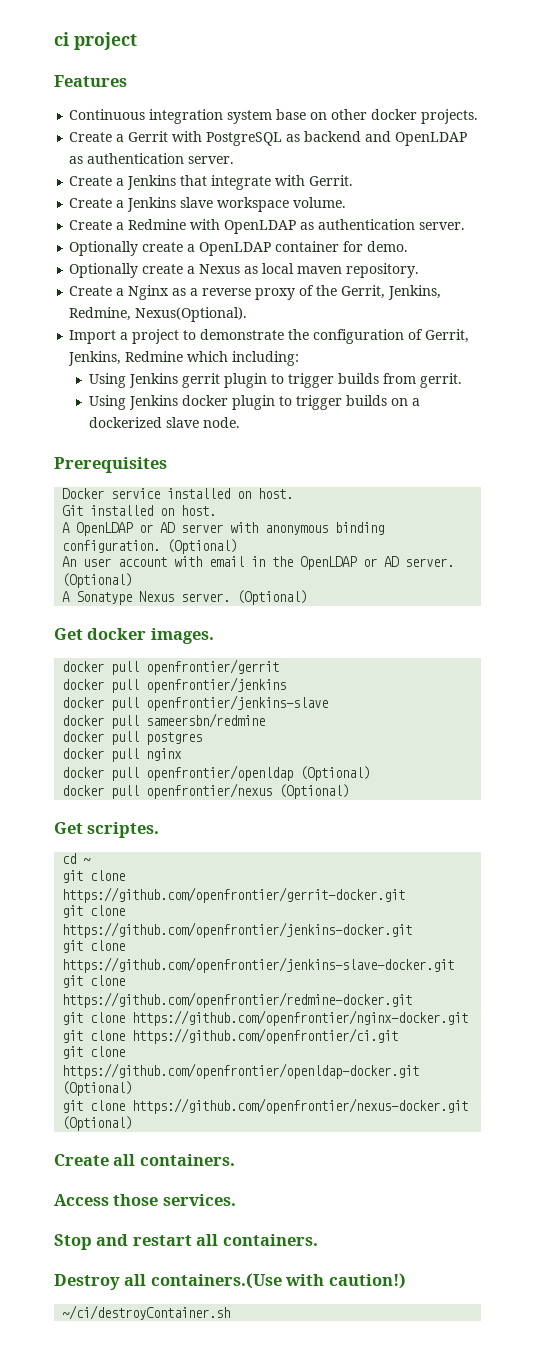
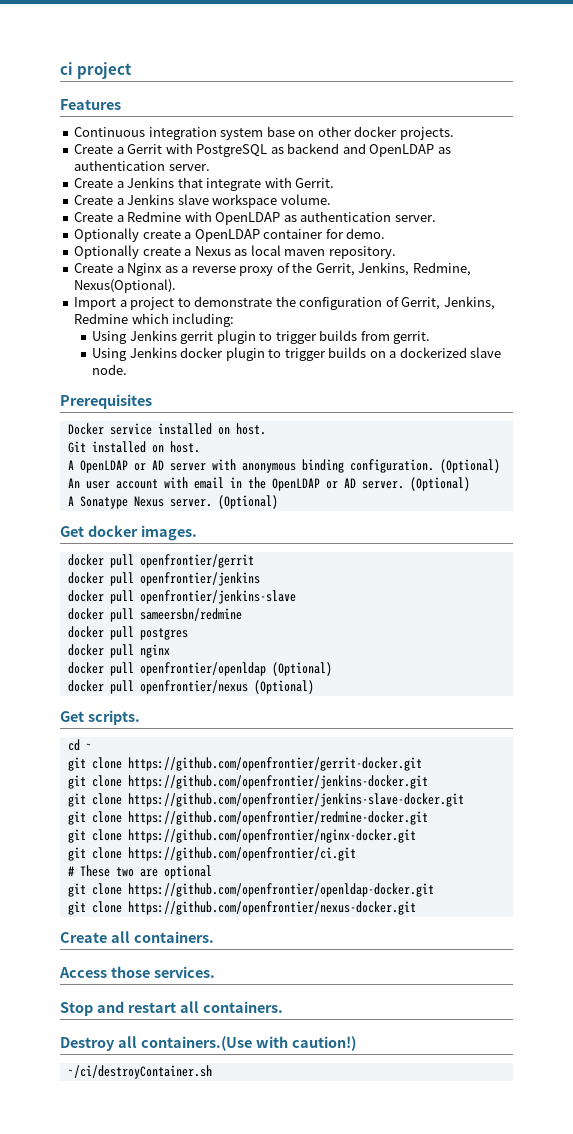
[87,822,160,838] scriptes. -> [87,710,140,725] scripts.
(399, 1036) none -> [67,865,212,879] // # These two are optional
[62,1081,133,1096] (Optional) -> (434, 890) none
[62,1116,133,1131] (Optional) -> (416, 908) none

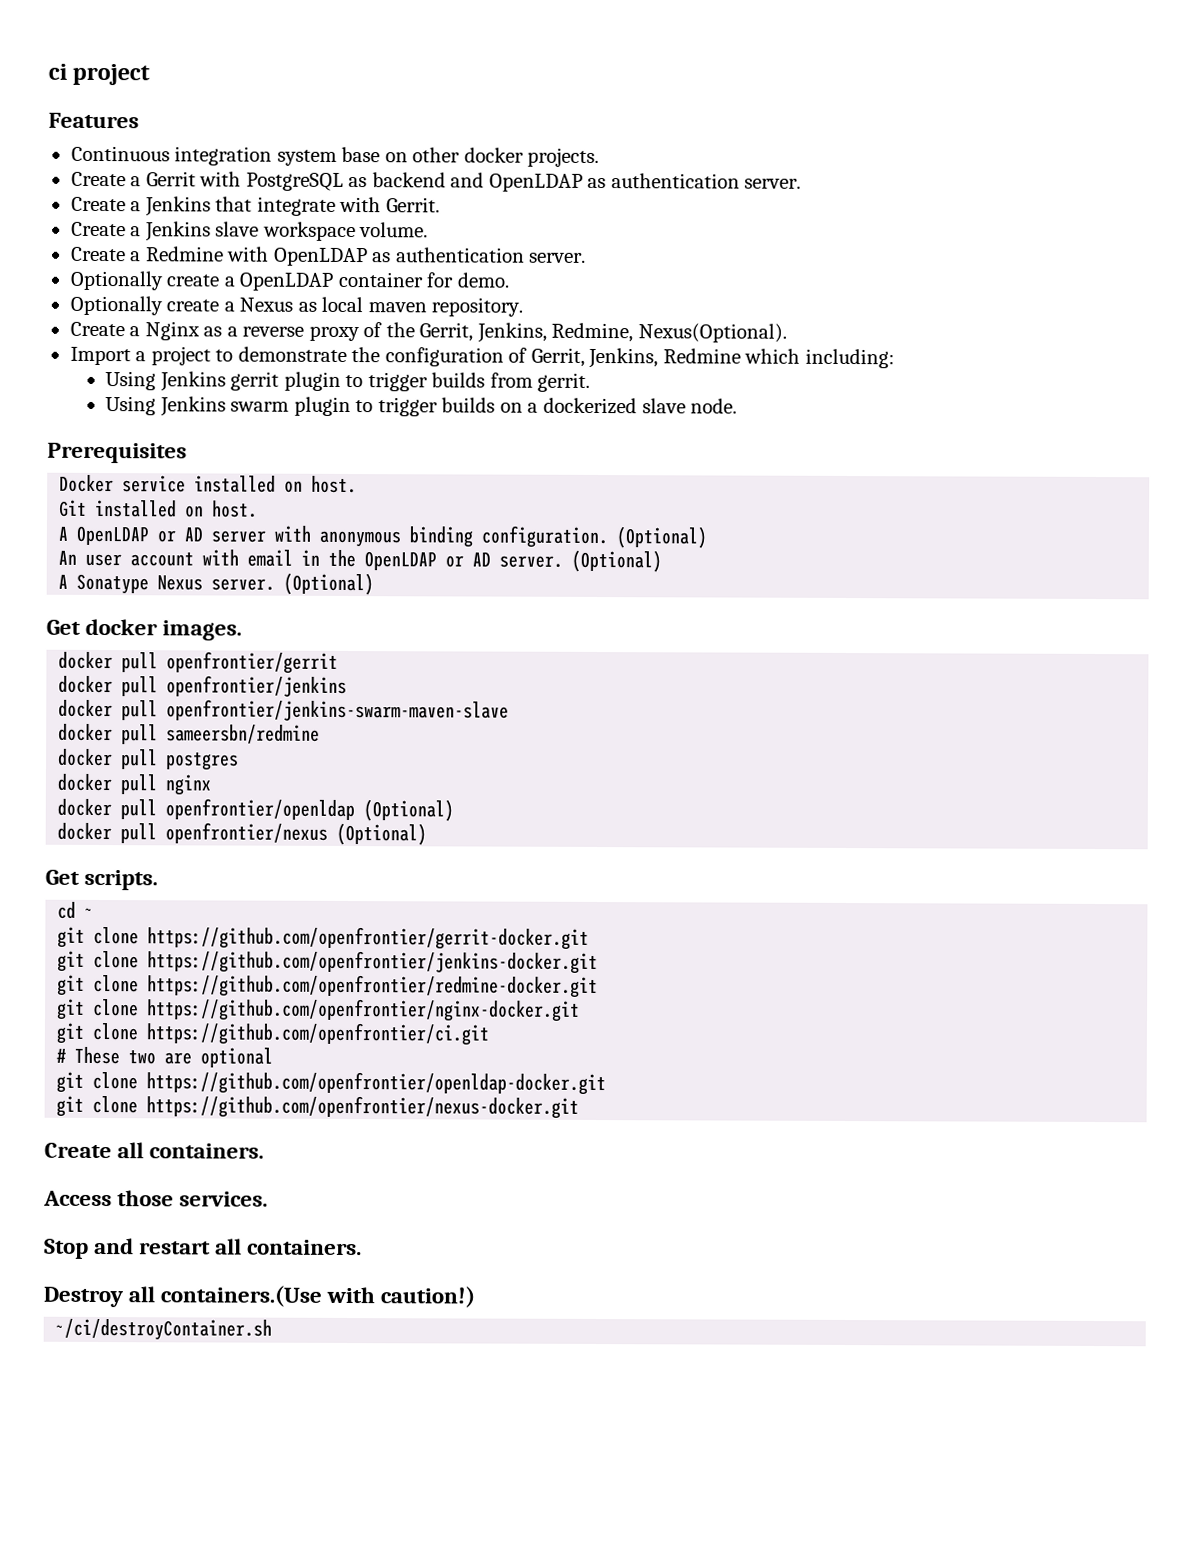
[180,347,224,358] docker -> [230,401,290,412] swarm
[139,590,296,604] openfrontier/jenkins-slave -> [166,699,510,722] openfrontier/jenkins-swarm-maven-slave
[67,793,464,807] // git clone https://github.com/openfrontier/jenkins-slave-docker.git -> (599, 962) none

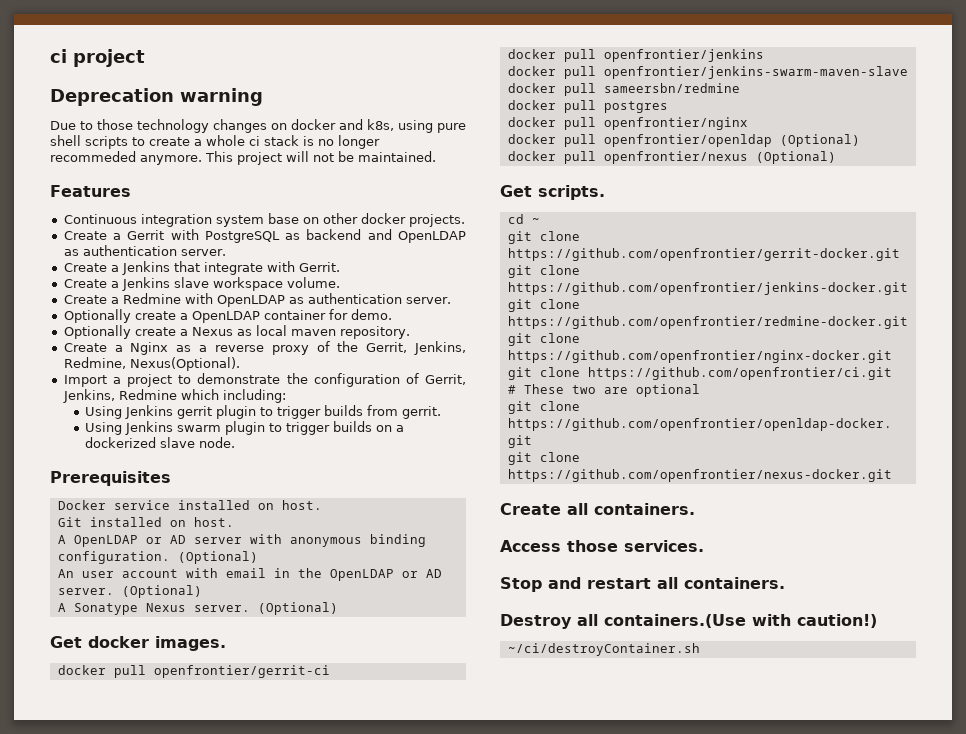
(151, 74) none -> [50,88,263,106] [50,119,466,133] [50,135,380,149] [50,151,436,165] // Deprecation warning // Due to those technology changes on docker and k8s, using pure shell scripts to create a whole ci stack is no longer recommeded anymore. This project will not be maintained.
[166,651,339,674] openfrontier/gerrit -> [153,665,330,678] openfrontier/gerrit-ci
[165,774,212,796] nginx -> [603,117,748,130] openfrontier/nginx

